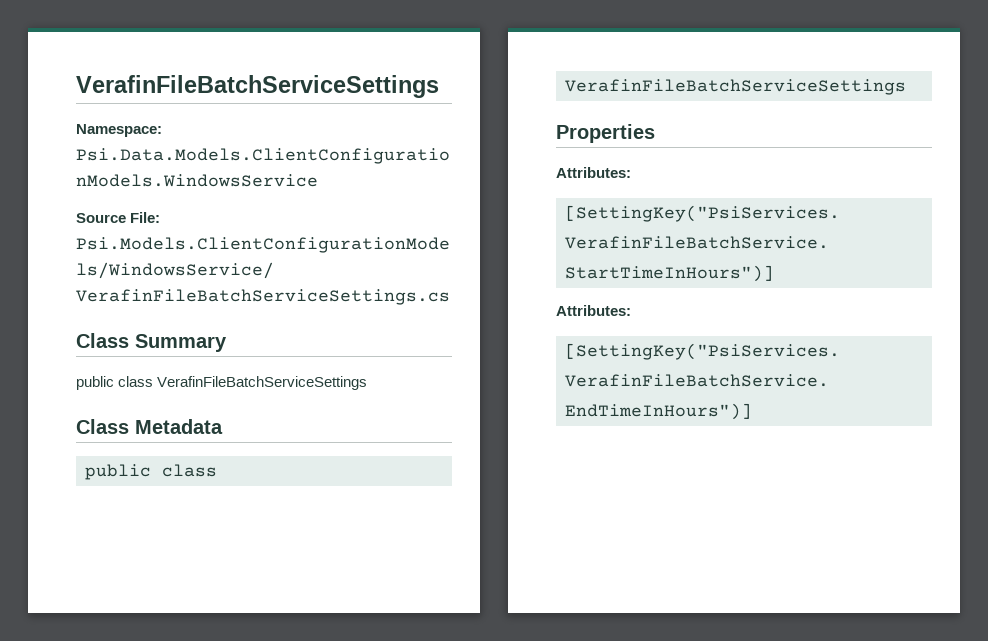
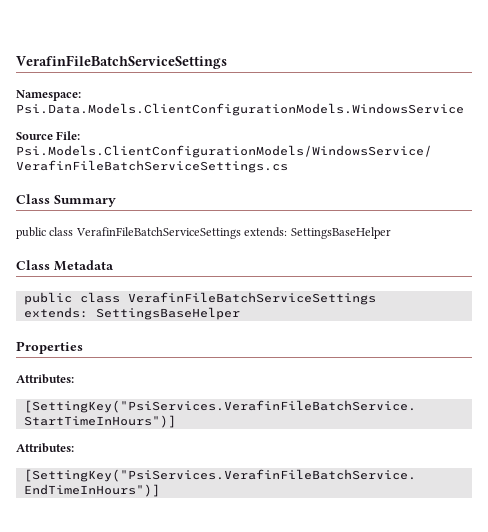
(368, 383) none -> [244,227,391,239] extends: SettingsBaseHelper
(906, 87) none -> [23,307,240,320] // extends: SettingsBaseHelper

